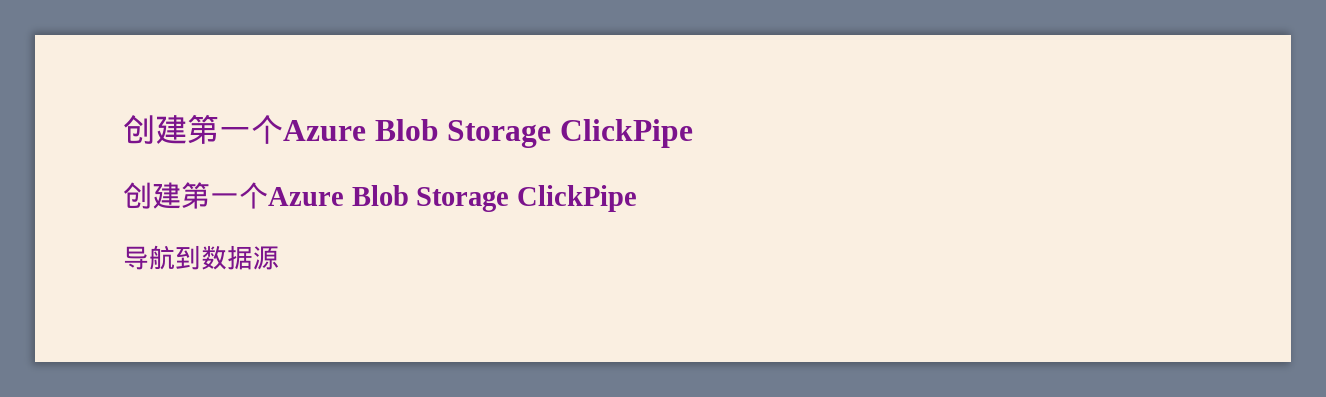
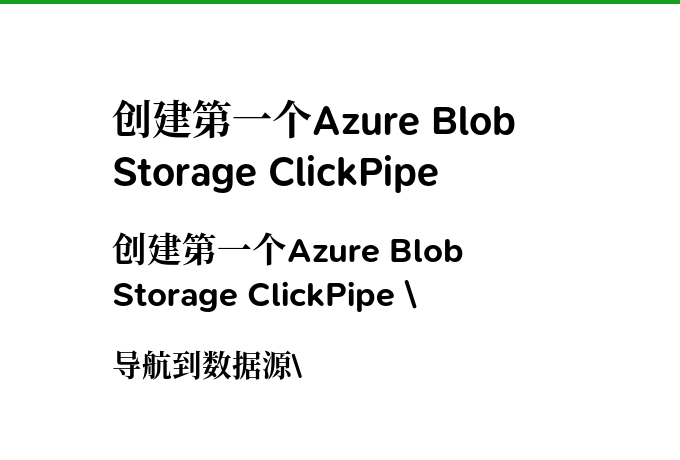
(638, 198) none -> [403,278,418,310] \
(279, 258) none -> [291,352,303,379] \

